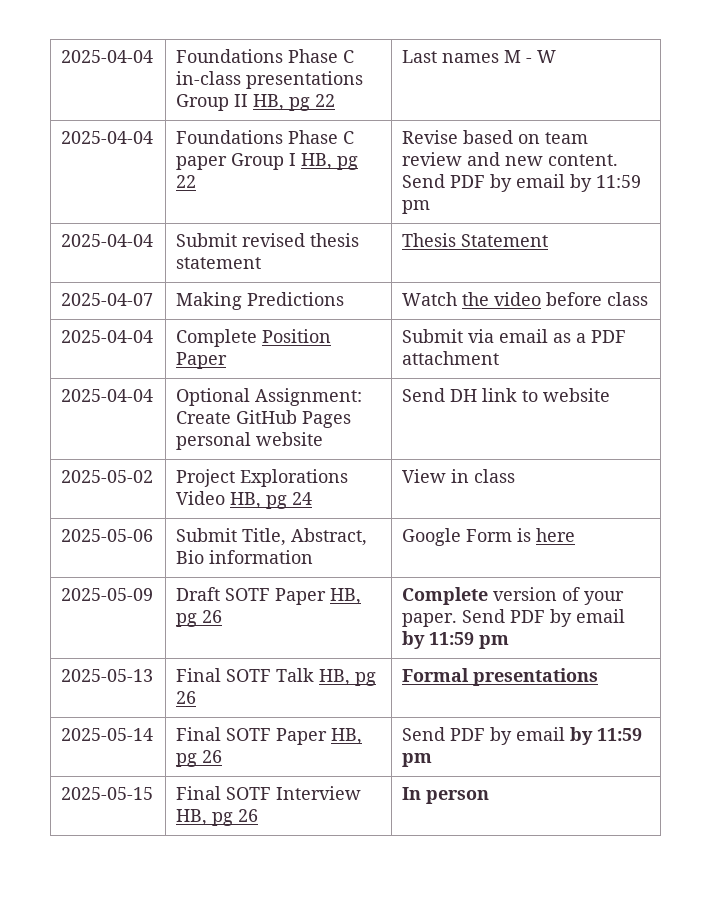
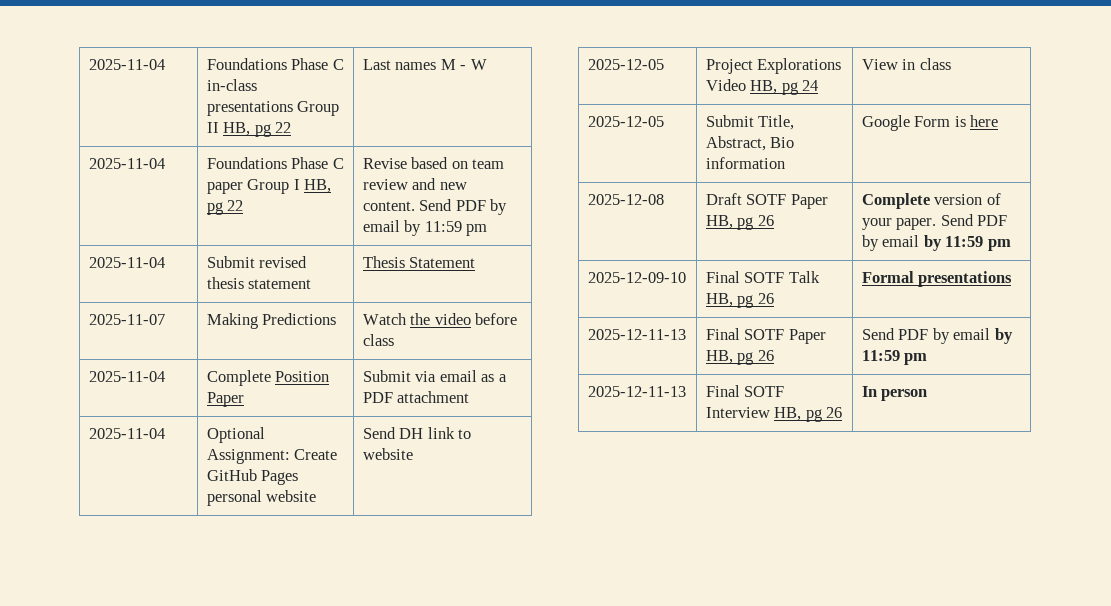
[61,50,154,63] 2025-04-04 -> [88,59,165,70] 2025-11-04
[61,131,154,144] 2025-04-04 -> [88,158,165,169] 2025-11-04
[61,234,154,247] 2025-04-04 -> [88,257,165,268] 2025-11-04
[61,293,154,306] 2025-04-07 -> [88,314,165,325] 2025-11-07
[61,330,154,343] 2025-04-04 -> [88,371,165,382] 2025-11-04
[61,389,154,402] 2025-04-04 -> [88,428,165,439] 2025-11-04
[61,470,154,483] 2025-05-02 -> [587,59,664,70] 2025-12-05
[61,529,154,542] 2025-05-06 -> [587,116,664,127] 2025-12-05
[61,588,154,601] 2025-05-09 -> [587,194,664,205] 2025-12-08
[61,669,154,682] 2025-05-13 -> [587,272,686,283] 2025-12-09-10
[61,728,154,741] 2025-05-14 -> [587,329,686,340] 2025-12-11-13
[61,787,154,800] 2025-05-15 -> [587,386,686,397] 2025-12-11-13

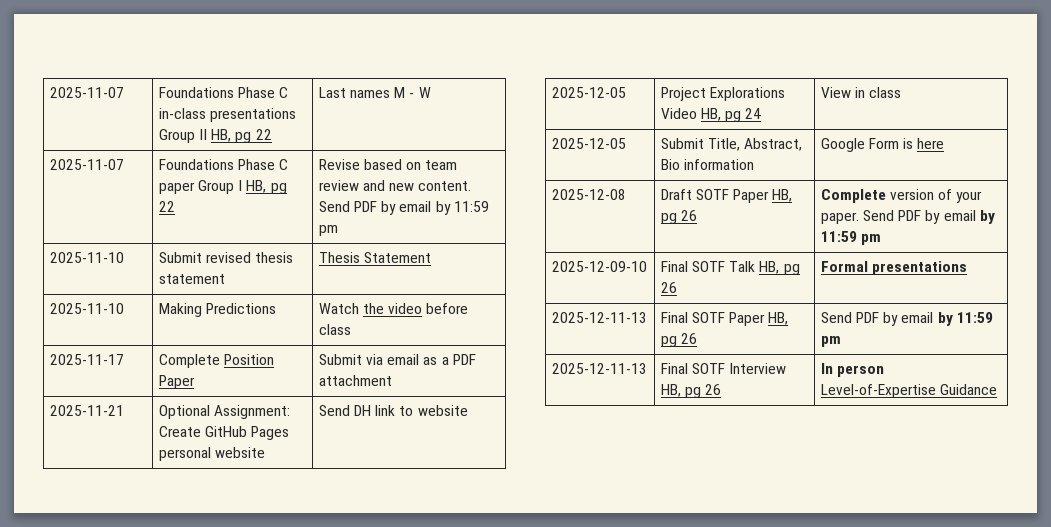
[88,59,165,70] 2025-11-04 -> [49,87,124,98] 2025-11-07
[88,158,165,169] 2025-11-04 -> [49,159,124,170] 2025-11-07
[88,257,165,268] 2025-11-04 -> [49,252,124,263] 2025-11-10
[88,314,165,325] 2025-11-07 -> [49,303,124,314] 2025-11-10
[88,371,165,382] 2025-11-04 -> [49,354,124,365] 2025-11-17
[88,428,165,439] 2025-11-04 -> [49,405,124,416] 2025-11-21
(928, 395) none -> [820,384,998,398] Level-of-Expertise Guidance

